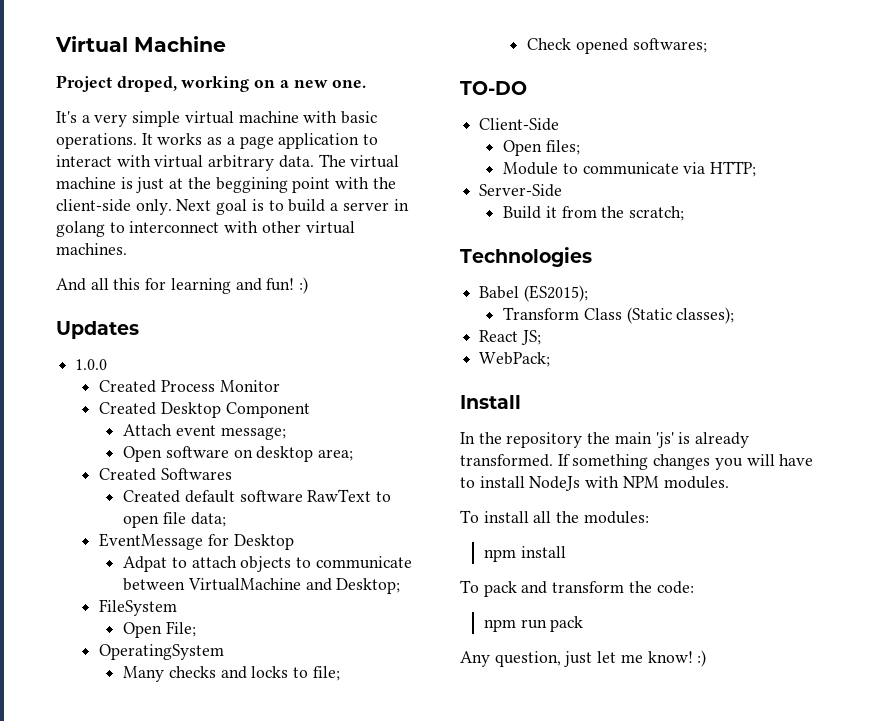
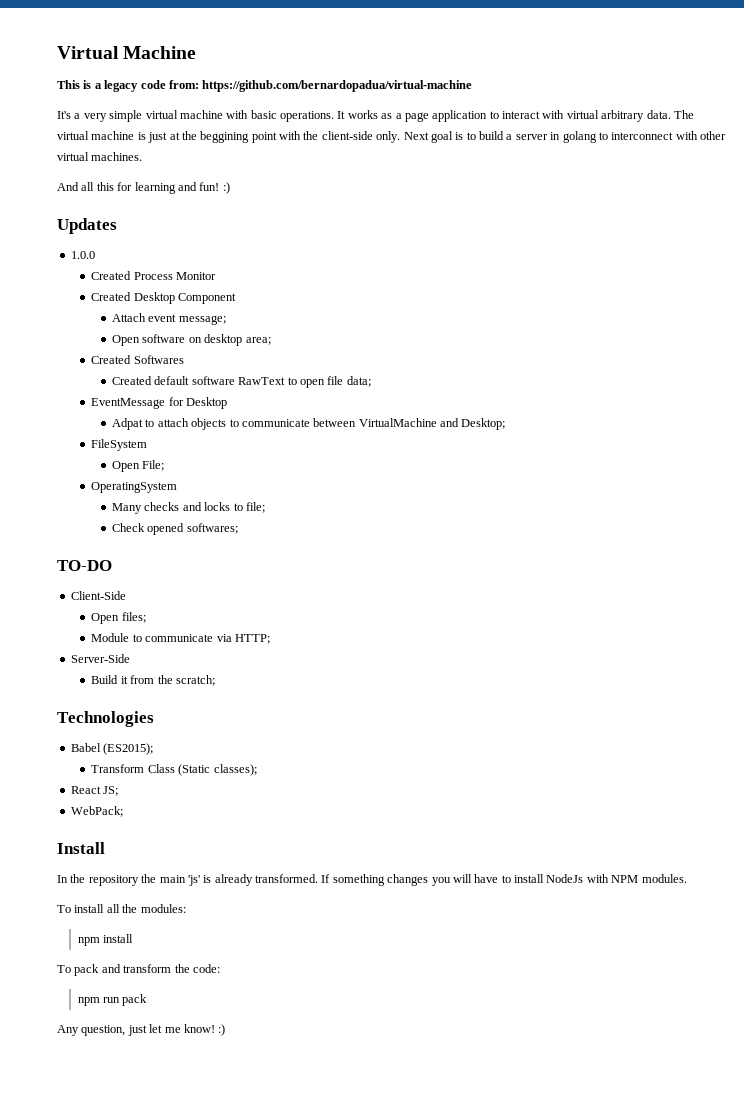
[56,75,367,92] Project droped, working on a new one. -> [57,80,473,92] This is a legacy code from: https://github.com/bernardopadua/virtual-machine

